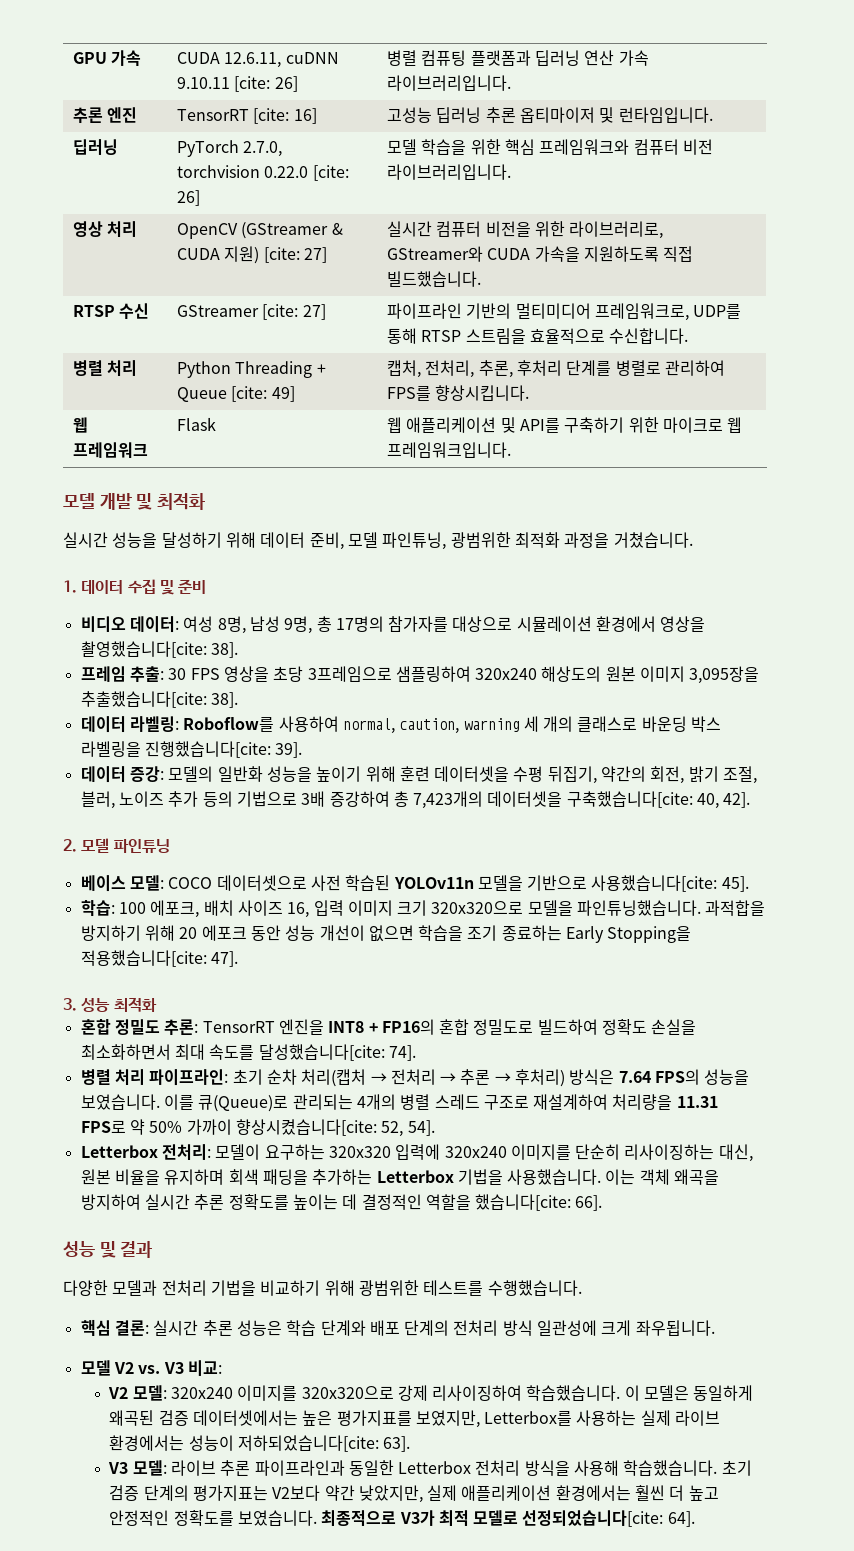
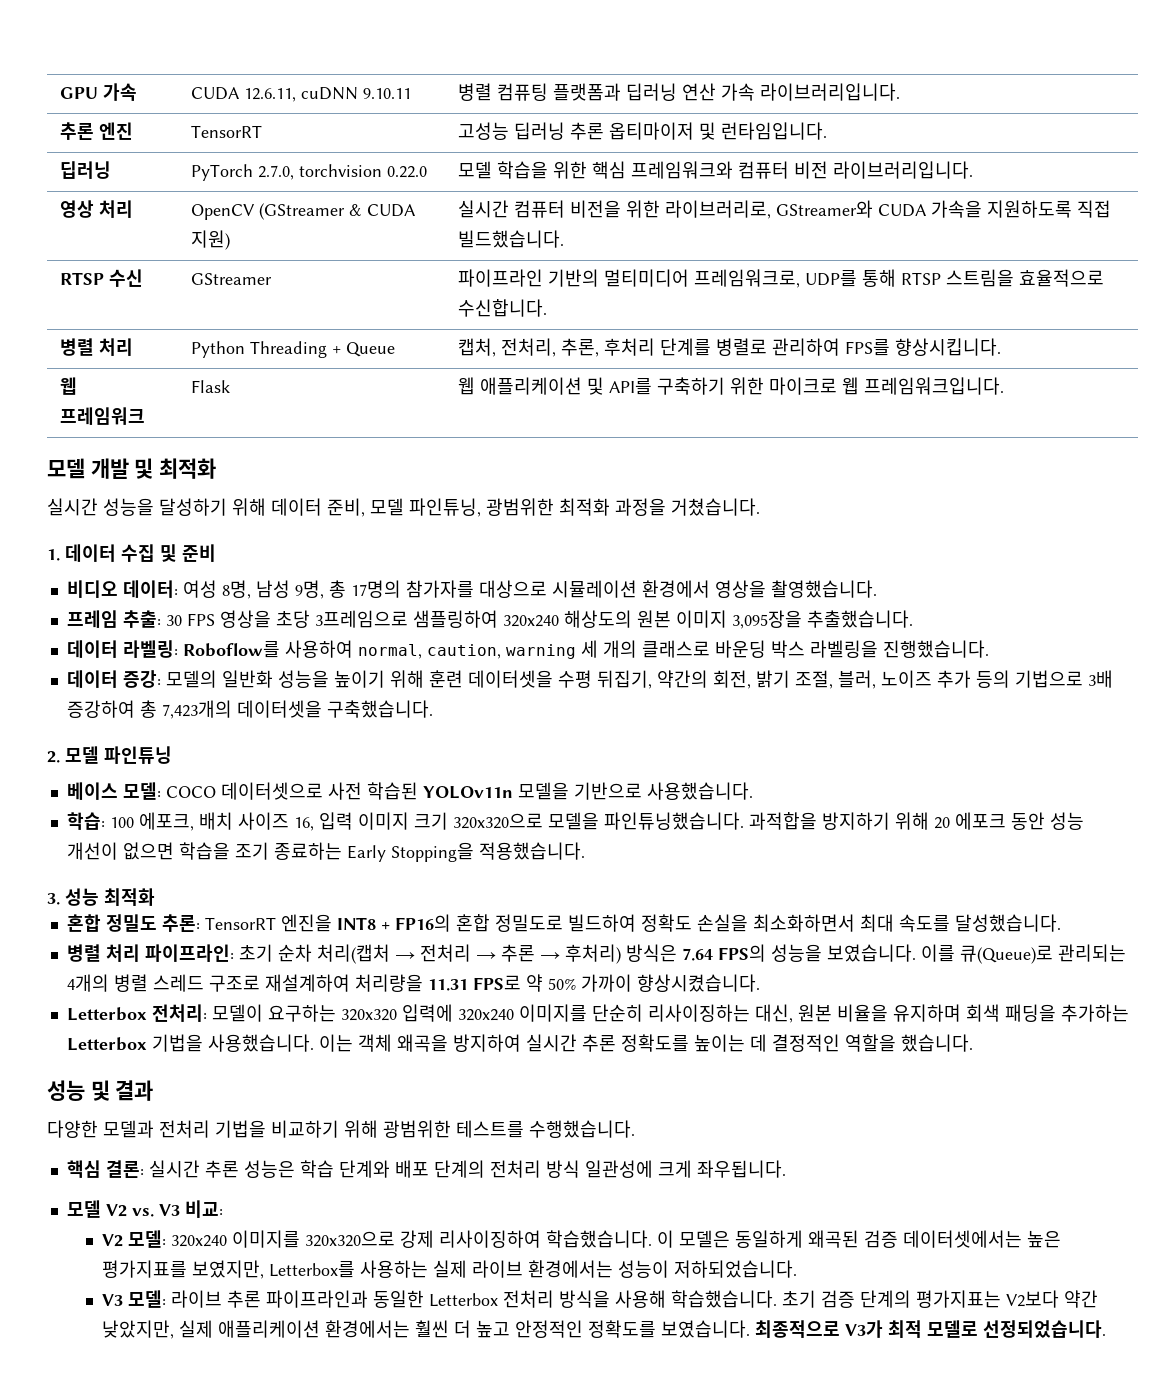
[234,76,298,92] [cite: 26] -> (412, 93) none
[253,108,317,124] [cite: 16] -> (263, 131) none
[312,165,349,181] [177,190,201,206] [cite: 26] -> (428, 172) none
[263,247,328,263] [cite: 27] -> (231, 240) none
[262,304,326,320] [cite: 27] -> (273, 279) none
[231,386,295,402] [cite: 49] -> (396, 349) none
[80,641,238,658] 촬영했습니다[cite: 38]. -> [770,580,877,598] 촬영했습니다.
[80,691,238,708] 추출했습니다[cite: 38]. -> [806,610,913,628] 추출했습니다.
[144,741,303,758] 진행했습니다[cite: 39]. -> [882,640,989,658] 진행했습니다.
[566,791,751,809] 구축했습니다[cite: 40, 42]. -> [326,700,433,718] 구축했습니다.
[591,875,749,892] 사용했습니다[cite: 45]. -> [646,782,753,800] 사용했습니다.
[80,950,238,967] 적용했습니다[cite: 47]. -> [478,842,585,860] 적용했습니다.
[258,1044,416,1061] 달성했습니다[cite: 74]. -> [954,914,1061,932] 달성했습니다.
[235,1119,435,1137] 향상시켰습니다[cite: 52, 54]. -> [636,974,760,992] 향상시켰습니다.
[475,1194,603,1211] 했습니다[cite: 66]. -> [900,1034,973,1052] 했습니다.
[237,1435,411,1452] 저하되었습니다[cite: 63]. -> [673,1260,797,1278] 저하되었습니다.
[522,1510,695,1527] 선정되었습니다[cite: 64]. -> [982,1320,1106,1338] 선정되었습니다.

